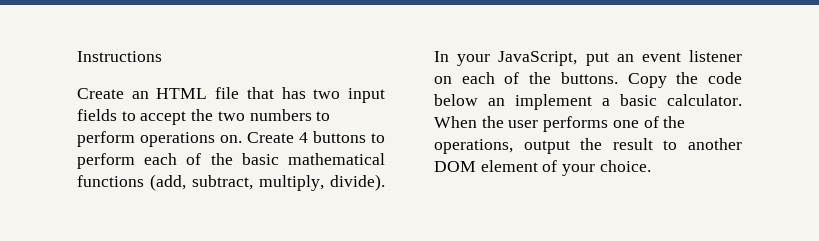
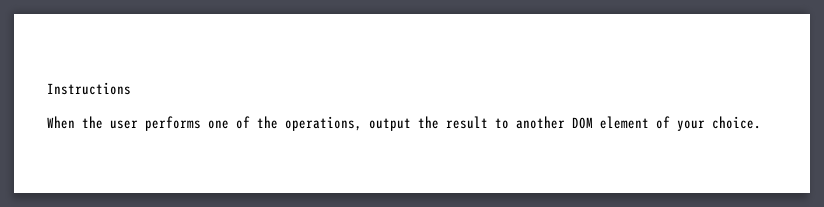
[77,87,386,103] [77,109,331,125] [77,131,385,147] [77,153,385,169] [77,174,385,191] [434,50,742,66] [434,72,742,88] [434,94,742,110] Create an HTML file that has two input fields to accept the two numbers to perform operations on. Create 4 buttons to perform each of the basic mathematical functions (add, subtract, multiply, divide). In your JavaScript, put an event listener on each of the buttons. Copy the code below an implement a basic calculator. -> (131, 88) none

